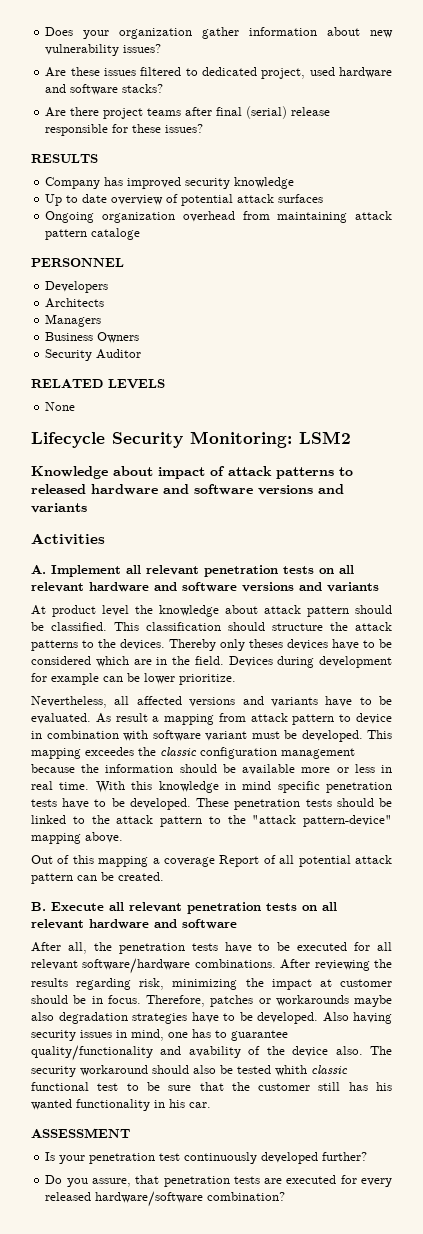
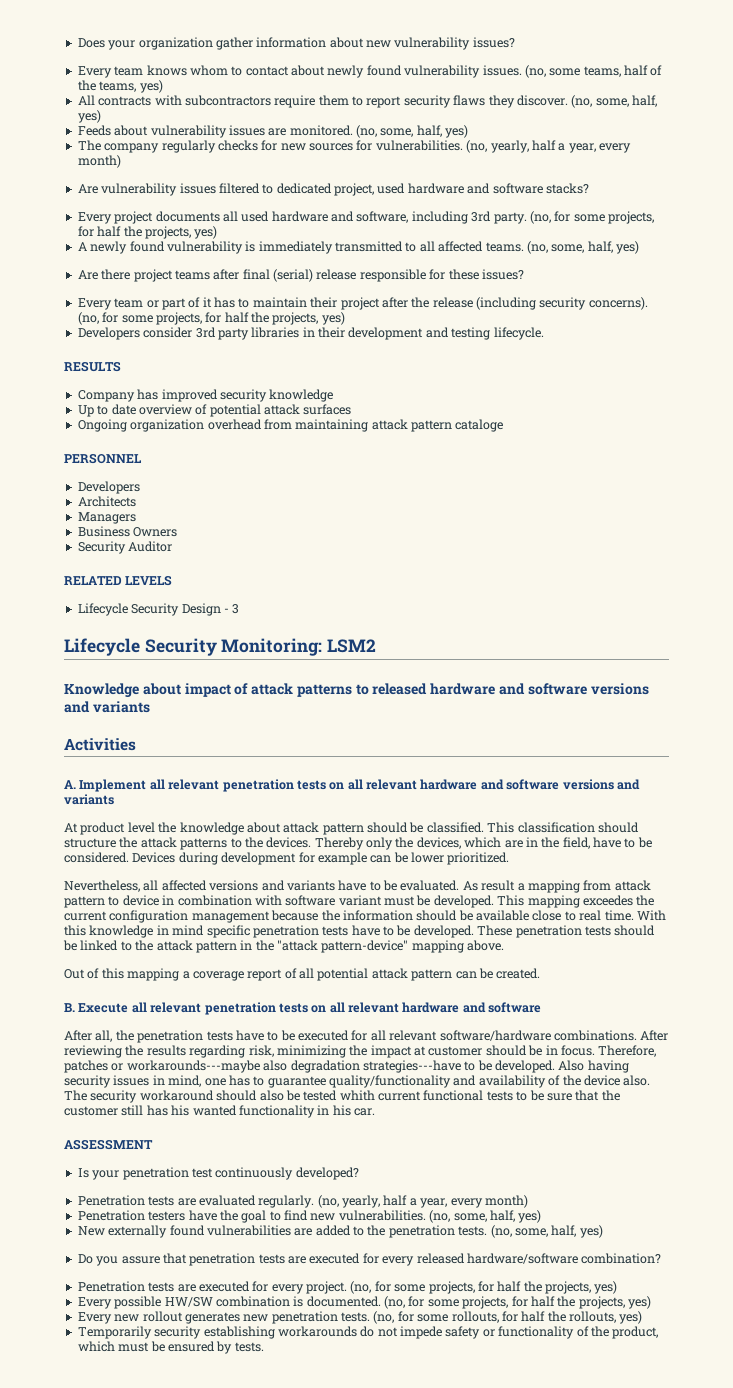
[45,67,100,77] // Are these -> [77,65,663,78] [77,80,163,93] [77,95,657,108] [77,110,101,123] [77,125,469,138] [77,140,631,153] [77,155,121,168] [77,183,178,196] // Every team knows whom to contact about newly found vulnerability issues. (no, some teams, half of the teams, yes) // All contracts with subcontractors require them to report security flaws they discover. (no, some, half, yes) // Feeds about vulnerability issues are monitored. (no, some, half, yes) // The company regularly checks for new sources for vulnerabilities. (no, yearly, half a year, every month) // Are vulnerability
(164, 88) none -> [77,211,654,224] [77,226,218,239] [77,241,639,254] // Every project documents all used hardware and software, including 3rd party. (no, for some projects, for half the projects, yes) // A newly found vulnerability is immediately transmitted to all affected teams. (no, some, half, yes)
(204, 128) none -> [77,297,648,310] [77,312,345,325] [77,327,544,340] // Every team or part of it has to maintain their project after the release (including security concerns). (no, for some projects, for half the projects, yes) // Developers consider 3rd party libraries in their development and testing lifecycle.
[45,402,76,411] // None -> [77,603,240,616] // Lifecycle Security Design - 3
[249,639,392,650] [31,656,224,667] theses devices have to be considered which are in the field. -> [395,837,652,849] [64,852,129,863] the devices, which are in the field, have to be considered.
[179,674,236,685] prioritize. -> [447,852,510,865] prioritized.
[160,747,197,756] classic -> [64,911,107,921] current
[301,764,393,773] more or less in -> [532,910,576,921] close to
[208,816,221,824] to -> [240,940,253,950] in
[219,855,260,867] Report -> [247,969,283,981] report
[275,995,392,1007] [31,1012,219,1024] workarounds maybe also degradation strategies have -> [126,1060,461,1073] workarounds---maybe also degradation strategies---have
[188,1046,241,1058] avability -> [478,1075,546,1088] availability
[311,1065,348,1074] [31,1082,119,1091] classic functional test -> [378,1090,513,1101] current functional tests
[261,1152,368,1164] developed further? -> [295,1167,359,1180] [77,1195,528,1208] [77,1210,542,1223] [77,1225,603,1238] developed? // Penetration tests are evaluated regularly. (no, yearly, half a year, every month) // Penetration testers have the goal to find new vulnerabilities. (no, some, half, yes) // New externally found vulnerabilities are added to the penetration tests. (no, some, half, yes)
[91,1178,131,1187] assure, -> [121,1256,160,1264] assure
(286, 1196) none -> [77,1281,618,1294] [77,1296,651,1309] [77,1311,643,1324] [77,1326,659,1339] [77,1341,264,1354] // Penetration tests are executed for every project. (no, for some projects, for half the projects, yes) // Every possible HW/SW combination is documented. (no, for some projects, for half the projects, yes) // Every new rollout generates new penetration tests. (no, for some rollouts, for half the rollouts, yes) // Temporarily security establishing workarounds do not impede safety or functionality of the product, which must be ensured by tests.

